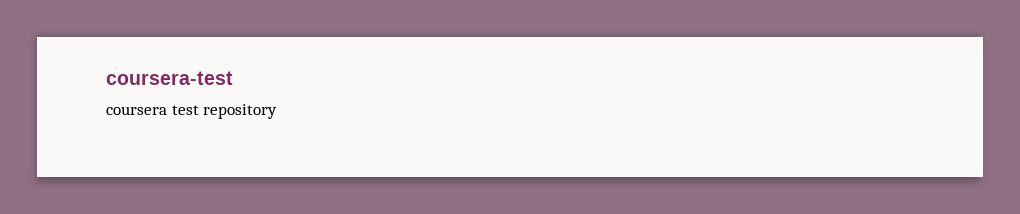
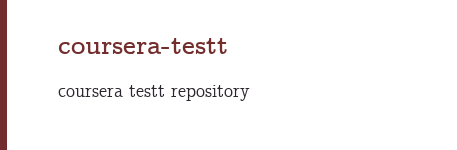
[106,71,233,85] coursera-test -> [58,38,228,54] coursera-testt
[171,105,199,115] test -> [129,85,165,97] testt

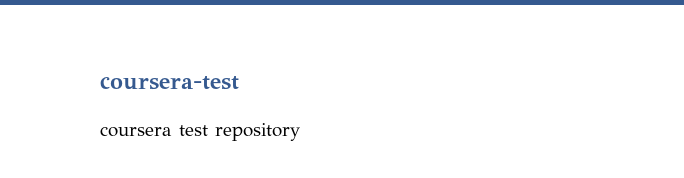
[58,38,228,54] coursera-testt -> [100,76,239,90] coursera-test
[129,85,165,97] testt -> [179,125,208,136] test

